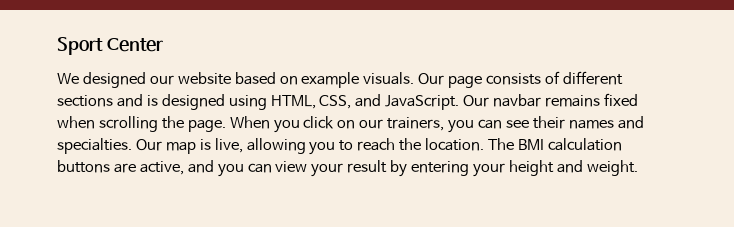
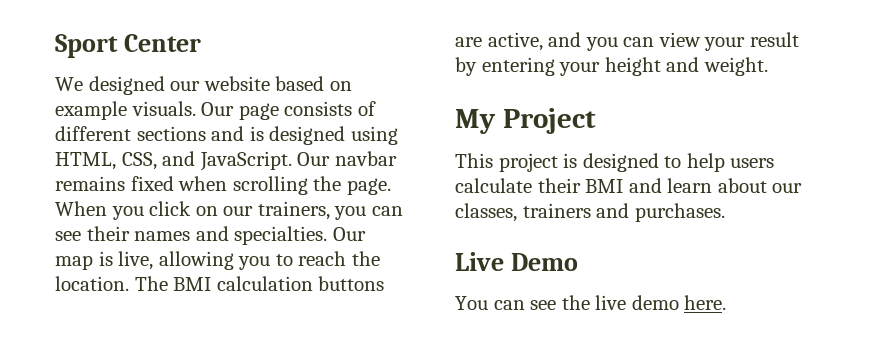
(638, 168) none -> [455,108,596,134] [455,153,775,172] [455,178,803,193] [455,203,725,222] [455,252,578,271] [455,295,727,310] // My Project // This project is designed to help users calculate their BMI and learn about our classes, trainers and purchases. // Live Demo // You can see the live demo here.

